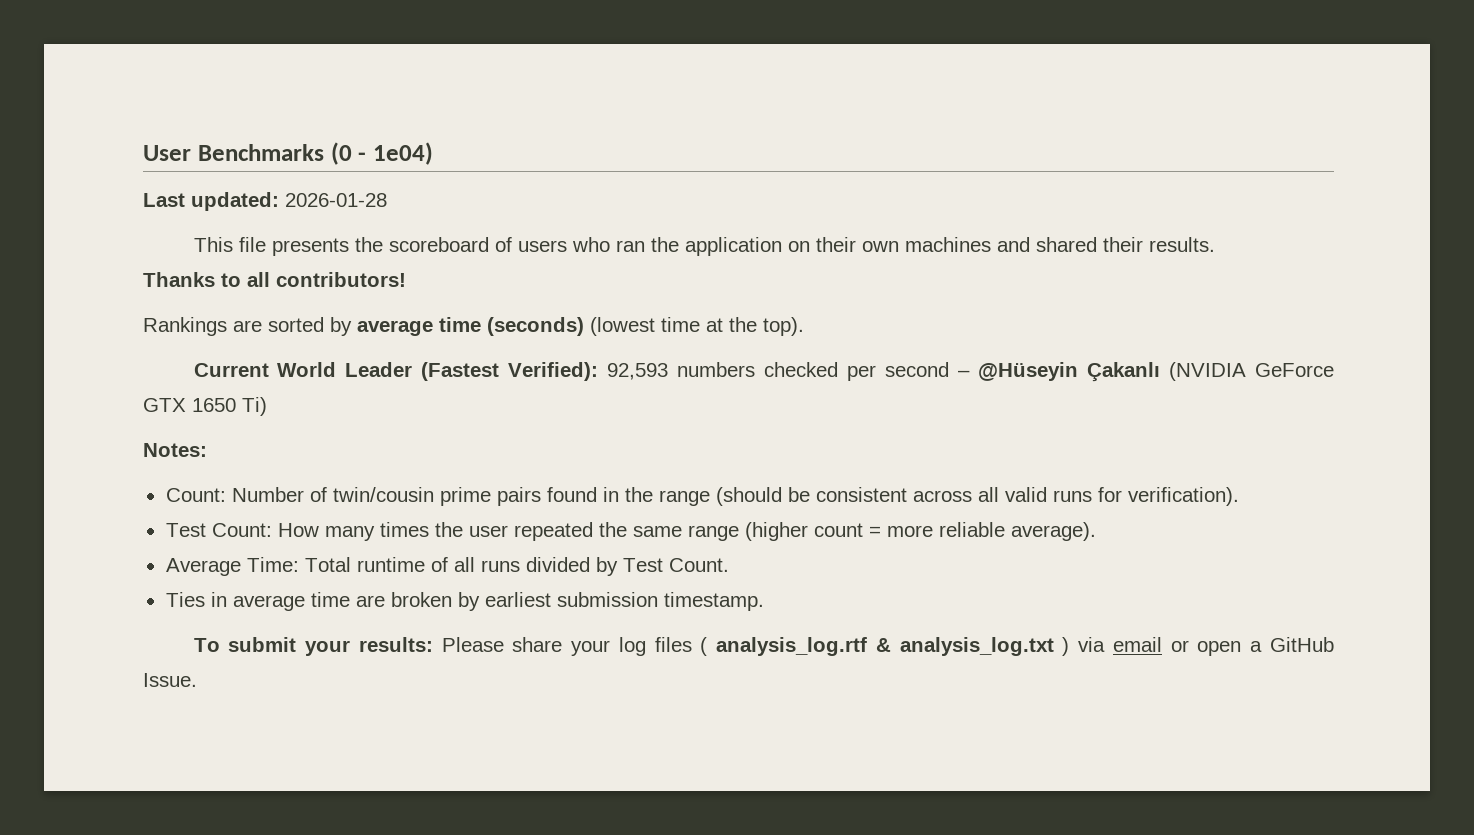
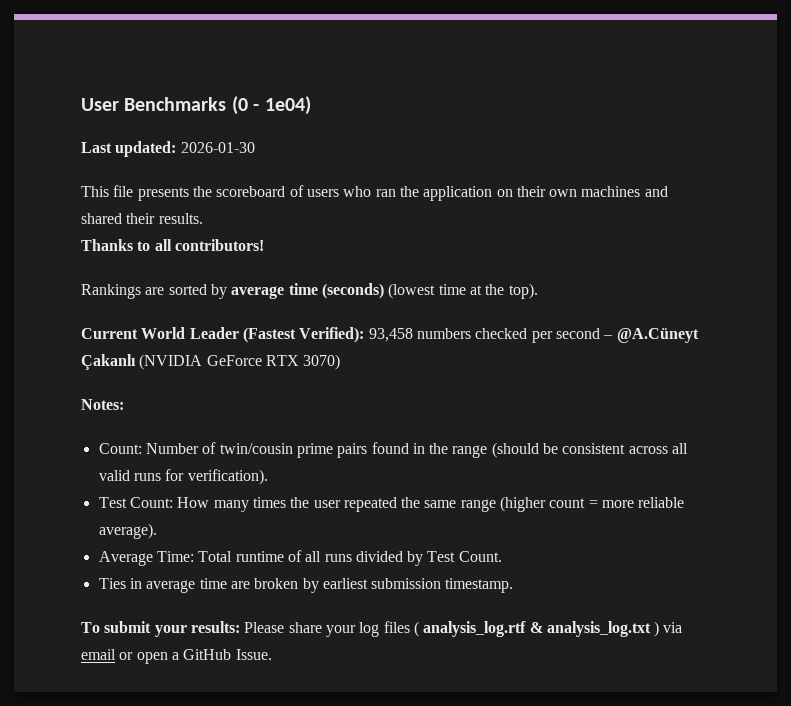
[285,193,387,207] 2026-01-28 -> [180,142,255,153] 2026-01-30
[607,363,669,380] 92,593 -> [368,328,413,342] 93,458
[978,362,1079,381] @Hüseyin -> [616,328,699,343] @A.Cüneyt
[143,397,267,416] GTX 1650 Ti) -> [265,354,341,370] RTX 3070)

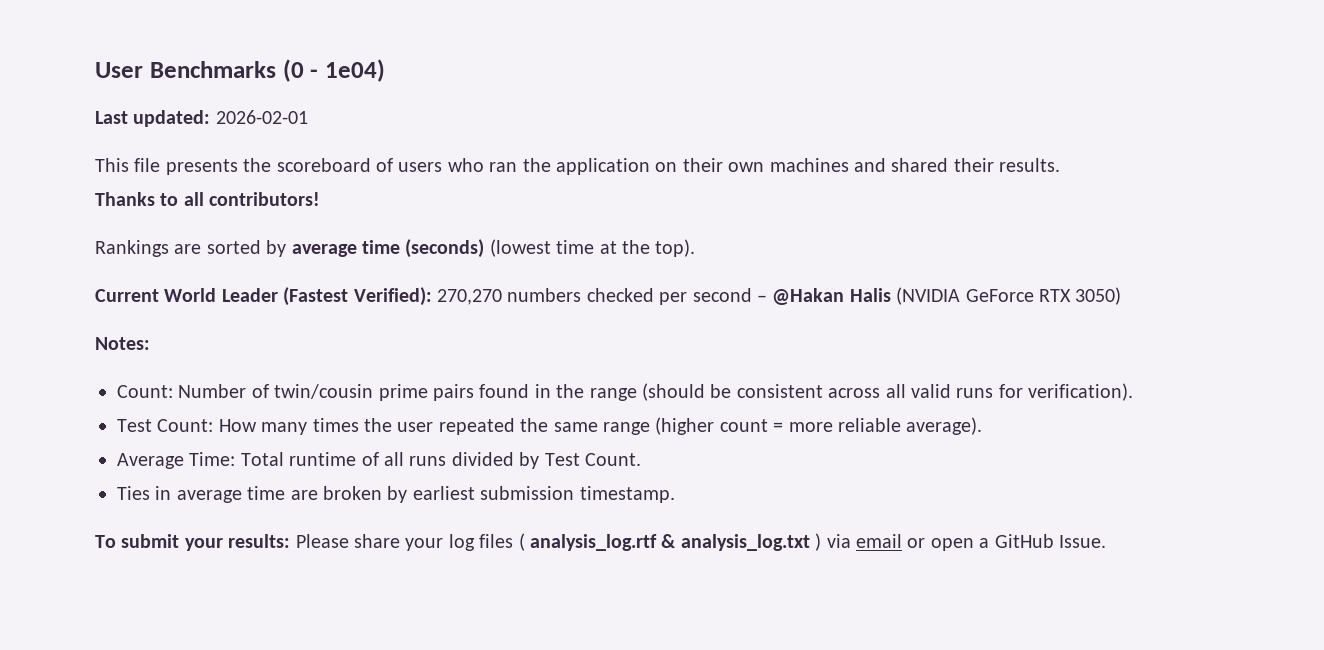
[180,142,255,153] 2026-01-30 -> [215,110,308,124] 2026-02-01
[368,328,413,342] 93,458 -> [437,289,502,305] 270,270
[616,328,699,343] [81,354,136,370] @A.Cüneyt Çakanlı -> [772,288,891,305] @Hakan Halis
[303,354,341,370] 3070) -> [1075,287,1122,305] 3050)

